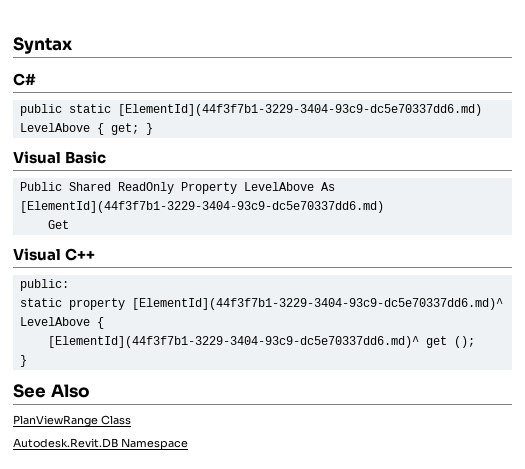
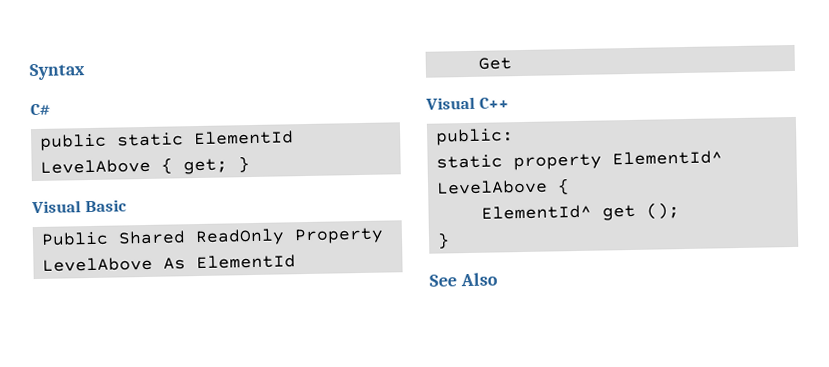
[117,104,482,116] [ElementId](44f3f7b1-3229-3404-93c9-dc5e70337dd6.md) -> [194,130,295,146] ElementId
[19,201,384,213] [ElementId](44f3f7b1-3229-3404-93c9-dc5e70337dd6.md) -> [196,254,297,270] ElementId
[131,298,503,310] [ElementId](44f3f7b1-3229-3404-93c9-dc5e70337dd6.md)^ -> [612,150,724,166] ElementId^
[47,336,419,348] [ElementId](44f3f7b1-3229-3404-93c9-dc5e70337dd6.md)^ -> [481,204,593,220] ElementId^
[13,415,131,427] [13,438,188,450] // PlanViewRange Class // Autodesk.Revit.DB Namespace -> (498, 279) none

